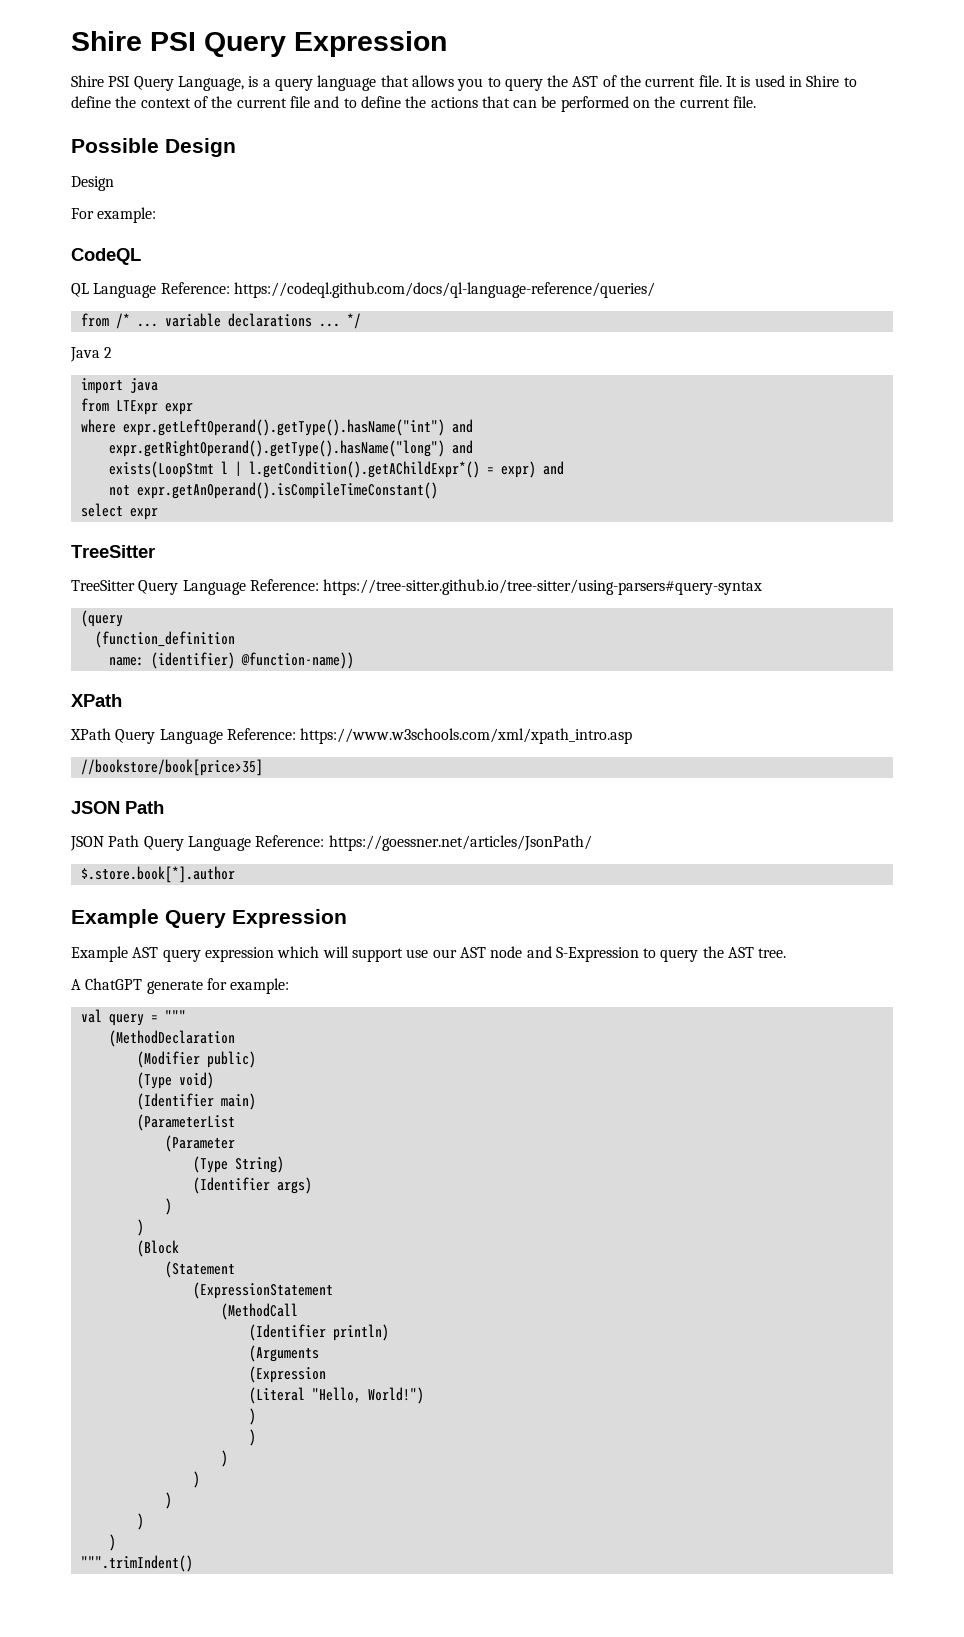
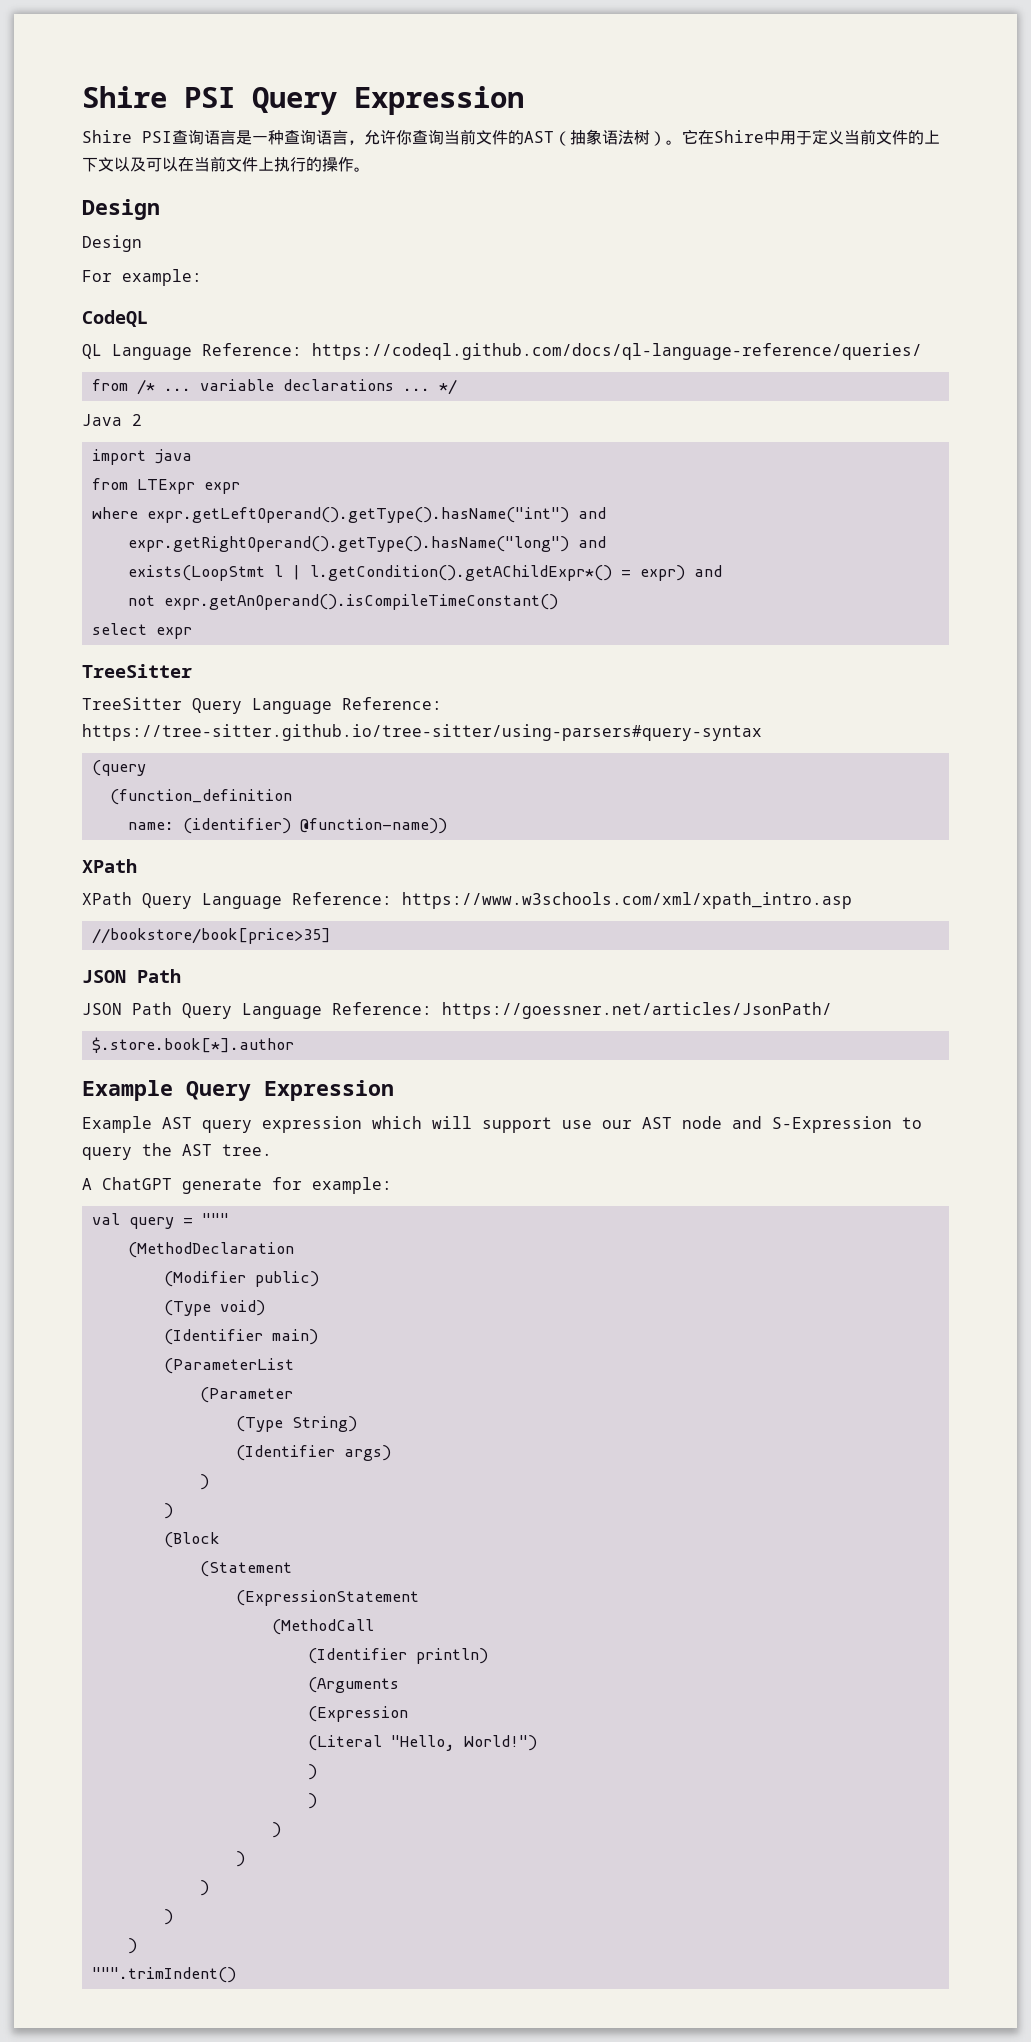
[133,75,857,91] [71,96,757,112] [71,138,159,153] Query Language, is a query language that allows you to query the AST of the current file. It is used in Shire to define the context of the current file and to define the actions that can be performed on the current file. // Possible -> [172,129,940,146] [82,156,370,172] 查询语言是一种查询语言，允许你查询当前文件的AST（抽象语法树）。它在Shire中用于定义当前文件的上下文以及可以在当前文件上执行的操作。 //

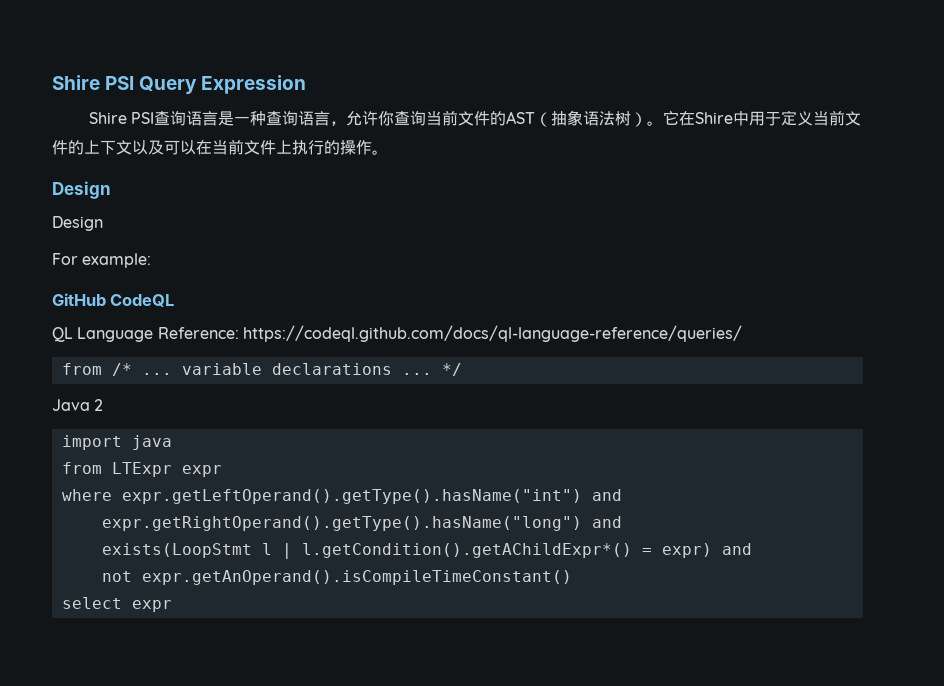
(202, 277) none -> [52,293,106,306] GitHub
[82,664,192,678] [82,697,442,714] [82,724,762,741] [91,760,146,776] [109,789,292,805] [127,818,447,834] [82,859,137,873] [82,892,852,909] [91,928,331,944] [82,969,181,983] [82,1002,832,1019] [91,1037,294,1053] [82,1080,394,1101] [82,1116,922,1133] [82,1143,272,1160] [82,1177,392,1194] [91,1213,229,1229] [127,1242,294,1258] [163,1271,319,1287] [163,1300,265,1316] [163,1329,318,1345] [163,1358,294,1374] [199,1387,293,1403] [235,1416,357,1432] [235,1445,391,1461] [199,1474,209,1490] [163,1503,173,1519] [163,1532,220,1548] [199,1561,292,1577] [235,1590,419,1606] [271,1619,374,1635] [307,1648,488,1664] [307,1677,399,1693] [307,1706,408,1722] [307,1735,537,1751] [307,1764,317,1780] [307,1793,317,1809] [271,1822,281,1838] [235,1851,245,1867] [199,1880,209,1896] [163,1909,173,1925] [127,1938,137,1954] [91,1967,236,1983] // TreeSitter // TreeSitter Query Language Reference: https://tree-sitter.github.io/tree-sitter/using-parsers#query-syntax // (query // (function_definition // name: (identifier) @function-name)) // XPath // XPath Query Language Reference: https://www.w3schools.com/xml/xpath_intro.asp // //bookstore/book[price>35] // JSON Path // JSON Path Query Language Reference: https://goessner.net/articles/JsonPath/ // $.store.book[*].author // Example Query Expression // Example AST query expression which will support use our AST node and S-Expression to query the AST tree. // A ChatGPT generate for example: // val query = """ // (MethodDeclaration // (Modifier public) // (Type void) // (Identifier main) // (ParameterList // (Parameter // (Type String) // (Identifier args) // ) // ) // (Block // (Statement // (ExpressionStatement // (MethodCall // (Identifier println) // (Arguments // (Expression // (Literal "Hello, World!") // ) // ) // ) // ) // ) // ) // ) // """.trimIndent() -> (172, 606) none

